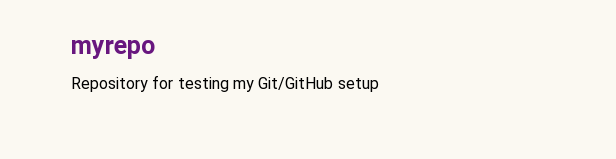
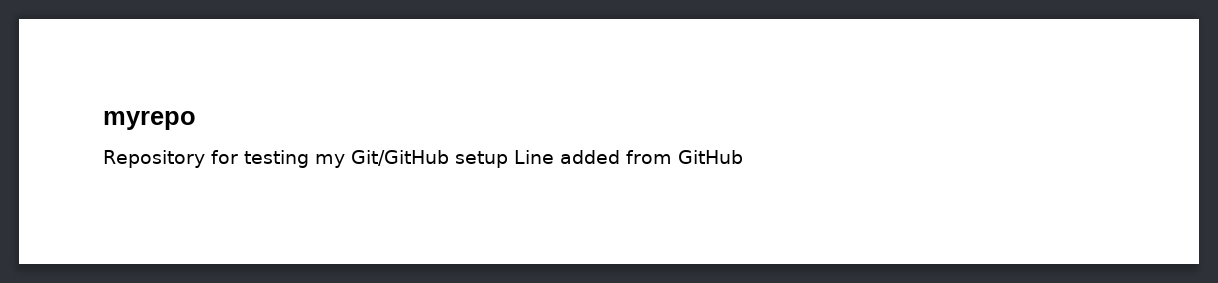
(379, 85) none -> [513,150,743,164] Line added from GitHub

